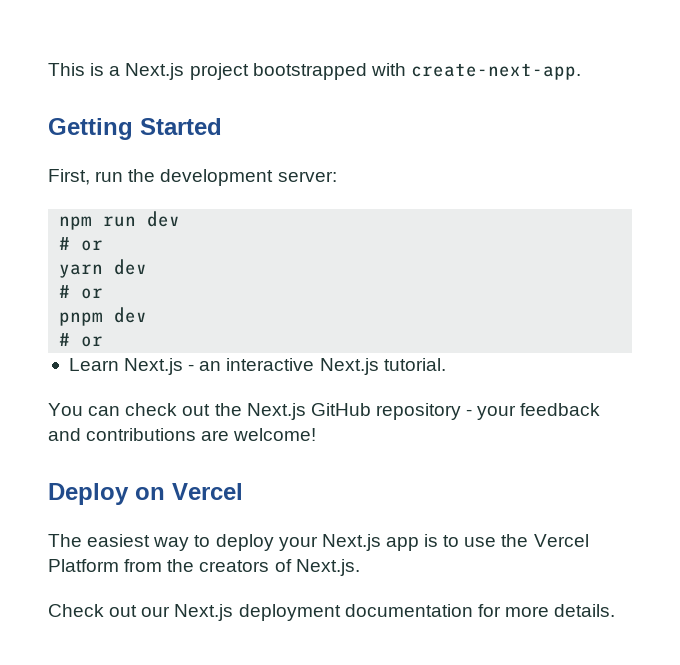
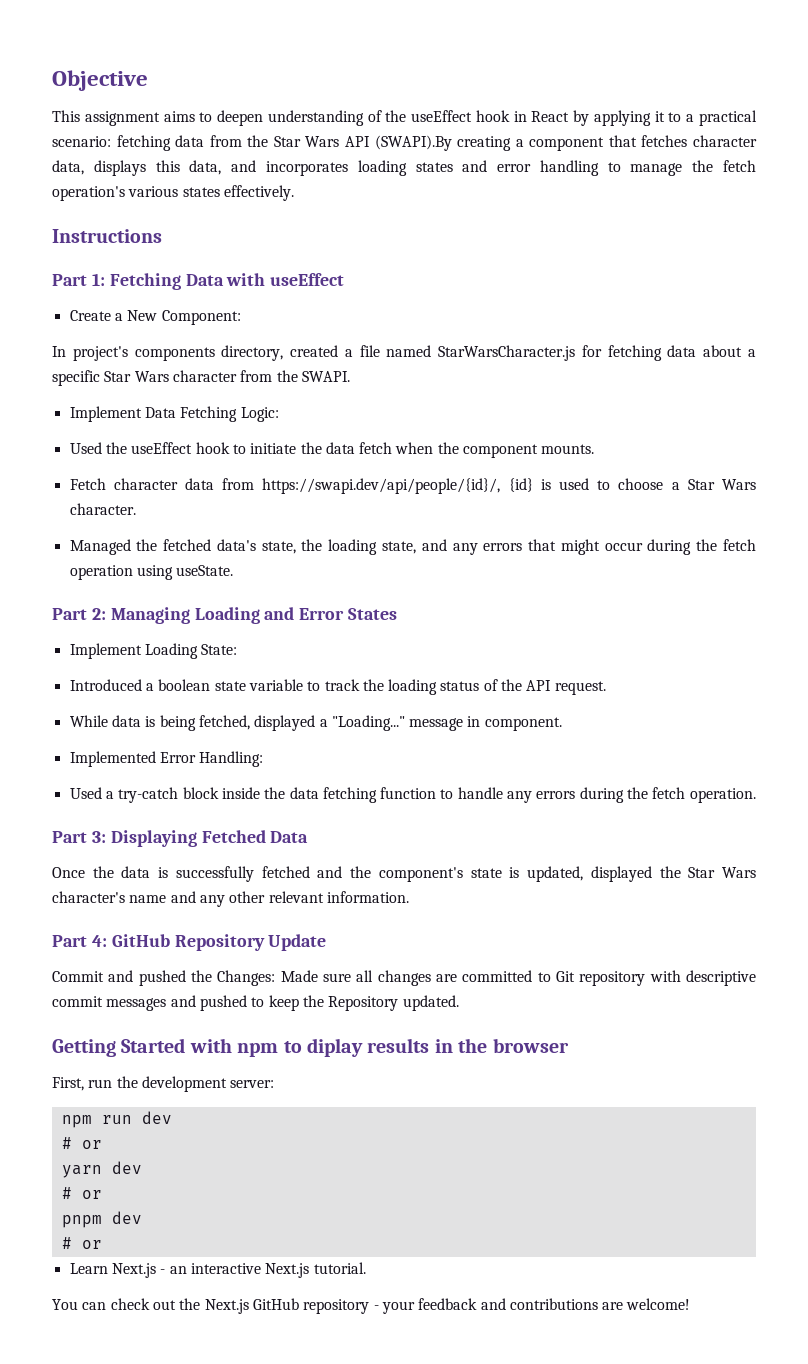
[48,63,581,80] [48,118,222,140] This is a Next.js project bootstrapped with create-next-app. // Getting Started -> [52,70,148,91] [52,110,757,126] [52,135,757,151] [52,160,757,176] [52,185,294,201] [52,229,162,243] [52,273,345,290] [69,310,241,325] [52,345,756,361] [52,370,350,386] [69,406,279,422] [69,442,595,458] [69,478,757,494] [69,503,136,515] [69,539,756,555] [69,565,234,580] [52,607,398,624] [69,643,238,659] [69,679,606,695] [69,715,562,731] [69,751,264,767] [69,787,756,803] [52,830,309,847] [52,866,757,882] [52,891,409,907] [52,934,327,951] [52,970,757,986] [52,995,459,1011] [52,1038,569,1057] Objective // This assignment aims to deepen understanding of the useEffect hook in React by applying it to a practical scenario: fetching data from the Star Wars API (SWAPI).By creating a component that fetches character data, displays this data, and incorporates loading states and error handling to manage the fetch operation's various states effectively. // Instructions // Part 1: Fetching Data with useEffect // Create a New Component: // In project's components directory, created a file named StarWarsCharacter.js for fetching data about a specific Star Wars character from the SWAPI. // Implement Data Fetching Logic: // Used the useEffect hook to initiate the data fetch when the component mounts. // Fetch character data from https://swapi.dev/api/people/{id}/, {id} is used to choose a Star Wars character. // Managed the fetched data's state, the loading state, and any errors that might occur during the fetch operation using useState. // Part 2: Managing Loading and Error States // Implement Loading State: // Introduced a boolean state variable to track the loading status of the API request. // While data is being fetched, displayed a "Loading..." message in component. // Implemented Error Handling: // Used a try-catch block inside the data fetching function to handle any errors during the fetch operation. // Part 3: Displaying Fetched Data // Once the data is successfully fetched and the component's state is updated, displayed the Star Wars character's name and any other relevant information. // Part 4: GitHub Repository Update // Commit and pushed the Changes: Made sure all changes are committed to Git repository with descriptive commit messages and pushed to keep the Repository updated. // Getting Started with npm to diplay results in the browser
[48,483,243,505] [48,534,589,551] [48,559,360,576] [48,604,616,621] // Deploy on Vercel // The easiest way to deploy your Next.js app is to use the Vercel Platform from the creators of Next.js. // Check out our Next.js deployment documentation for more details. -> (691, 1304) none

